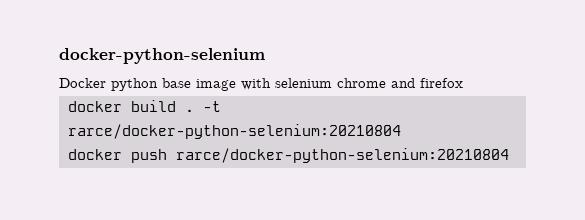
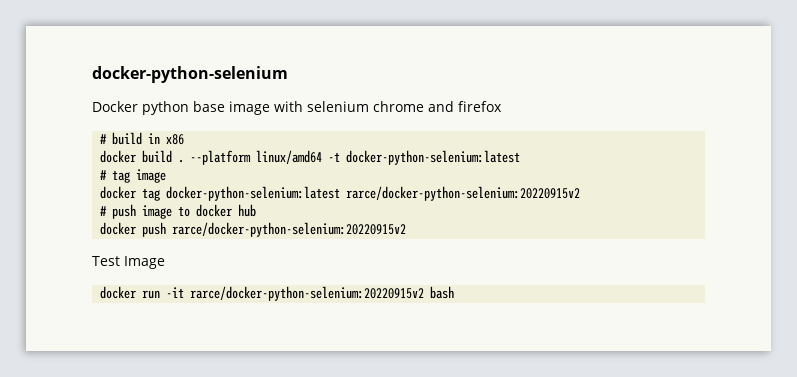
(463, 83) none -> [100,132,185,145] // # build in x86
[202,101,221,112] [67,124,401,139] [67,148,509,163] -t rarce/docker-python-selenium:20210804 // docker push rarce/docker-python-selenium:20210804 -> [190,150,521,165] [100,169,167,183] [100,186,581,201] [100,204,257,219] [100,222,407,237] [92,256,165,269] [100,286,455,301] --platform linux/amd64 -t docker-python-selenium:latest // # tag image // docker tag docker-python-selenium:latest rarce/docker-python-selenium:20220915v2 // # push image to docker hub // docker push rarce/docker-python-selenium:20220915v2 // Test Image // docker run -it rarce/docker-python-selenium:20220915v2 bash

